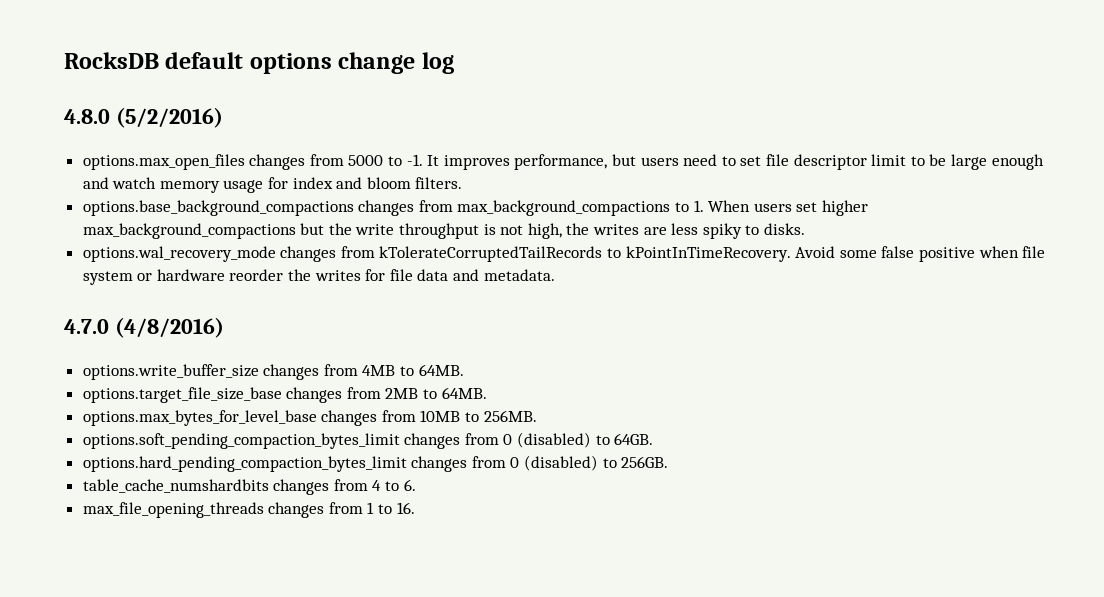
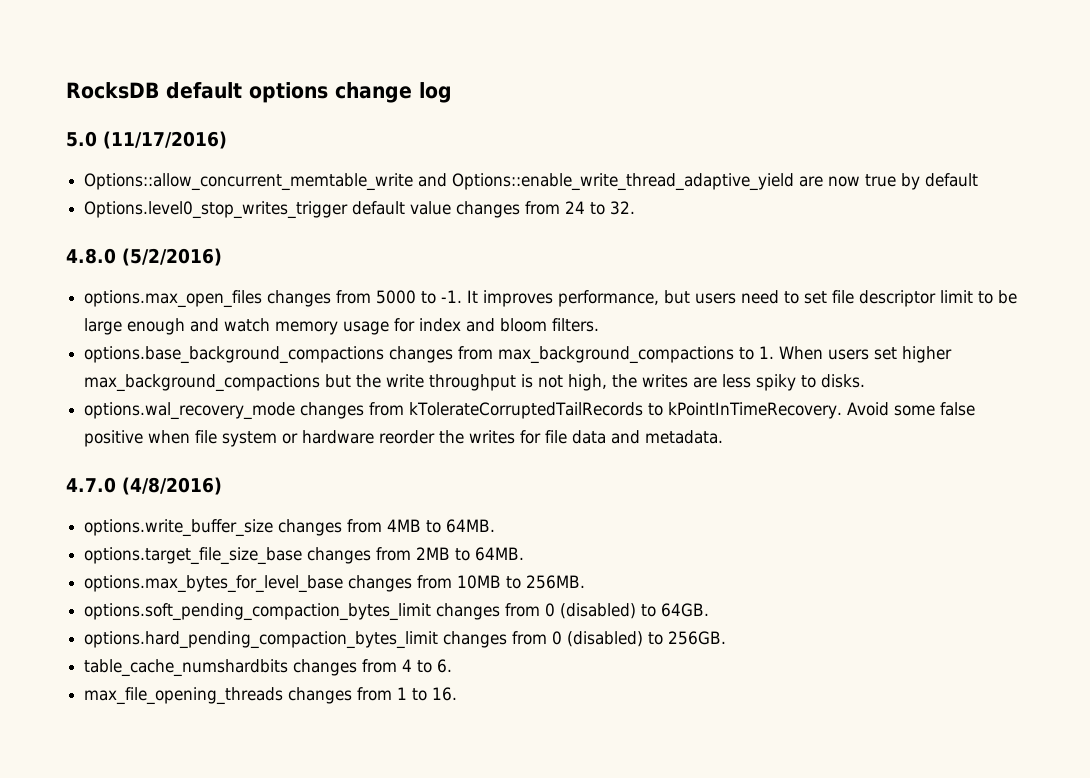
(454, 63) none -> [66,131,227,149] [84,173,979,191] [84,201,636,219] // 5.0 (11/17/2016) // Options::allow_concurrent_memtable_write and Options::enable_write_thread_adaptive_yield are now true by default // Options.level0_stop_writes_trigger default value changes from 24 to 32.

